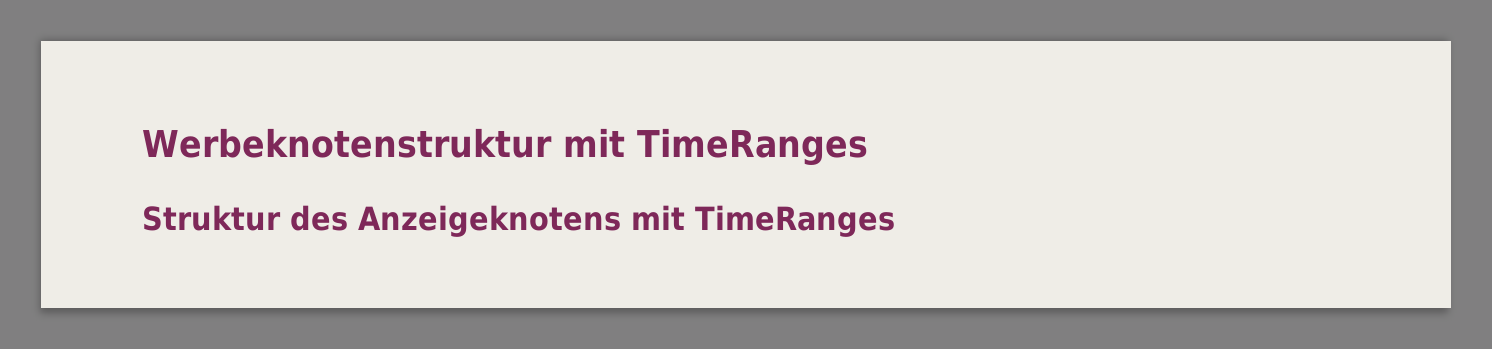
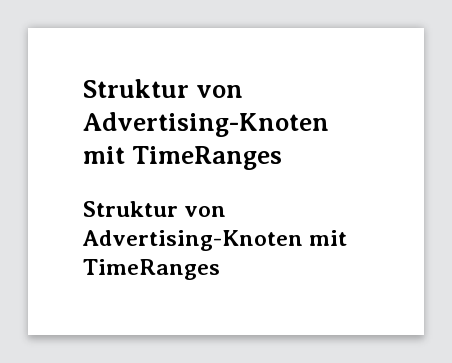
[142,128,552,158] Werbeknotenstruktur -> [83,79,244,98] [83,112,329,137] Struktur von Advertising-Knoten
[290,205,621,237] des Anzeigeknotens -> [184,206,227,217] [82,230,303,251] von Advertising-Knoten

